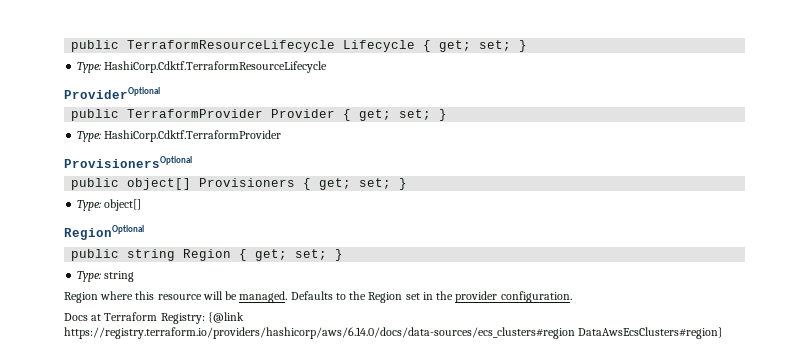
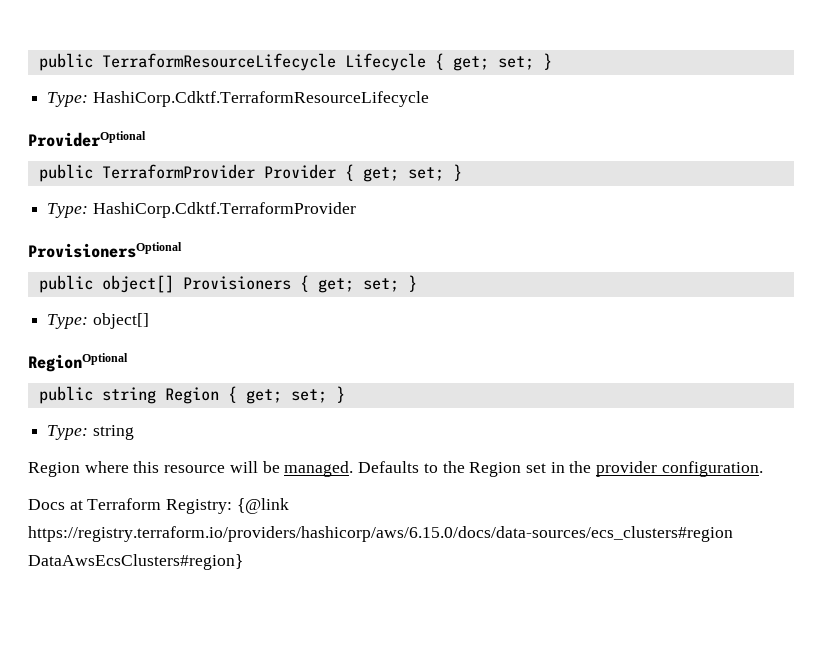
[64,327,575,339] https://registry.terraform.io/providers/hashicorp/aws/6.14.0/docs/data-sources/ecs_clusters#region -> [28,526,733,542] https://registry.terraform.io/providers/hashicorp/aws/6.15.0/docs/data-sources/ecs_clusters#region

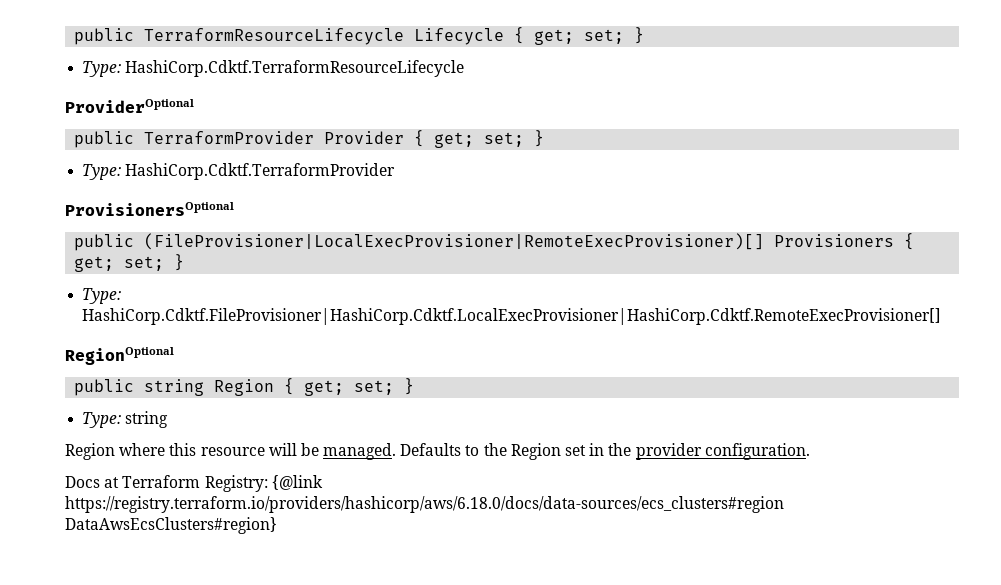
[101,275,174,293] object[] -> [144,233,765,250] (FileProvisioner|LocalExecProvisioner|RemoteExecProvisioner)[]
[92,313,149,329] object[] -> [82,308,942,325] HashiCorp.Cdktf.FileProvisioner|HashiCorp.Cdktf.LocalExecProvisioner|HashiCorp.Cdktf.RemoteExecProvisioner[]
[28,526,733,542] https://registry.terraform.io/providers/hashicorp/aws/6.15.0/docs/data-sources/ecs_clusters#region -> [65,496,784,513] https://registry.terraform.io/providers/hashicorp/aws/6.18.0/docs/data-sources/ecs_clusters#region

